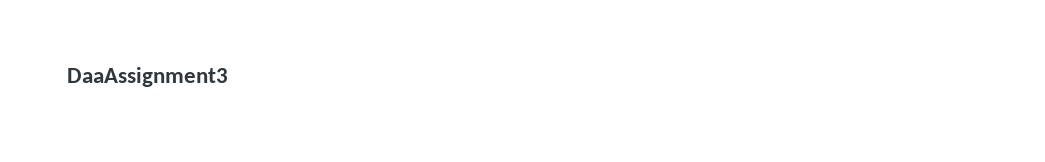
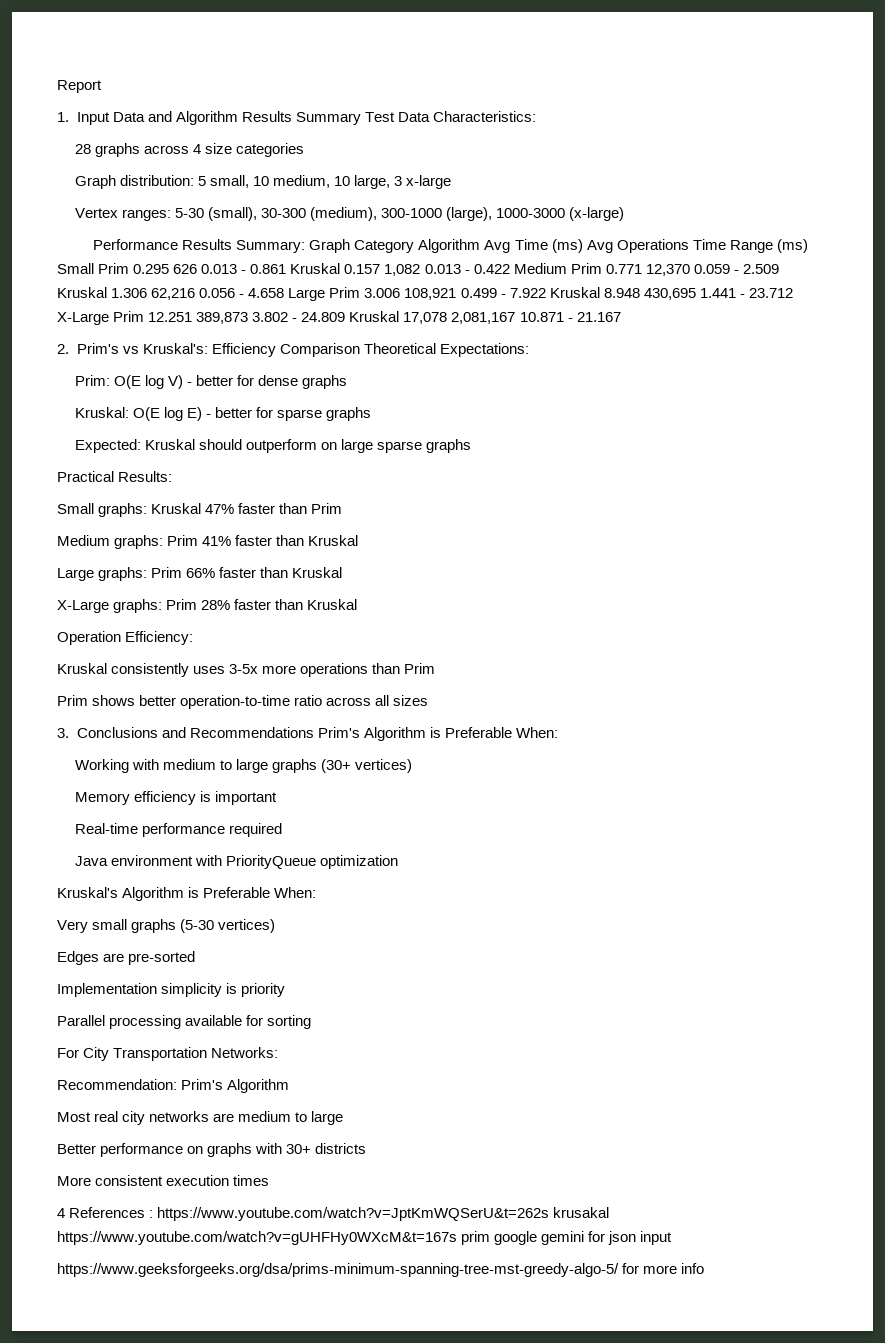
[67,67,228,87] DaaAssignment3 -> [57,80,102,93] [57,111,536,125] [74,143,304,157] [74,175,452,189] [74,207,625,221] [93,239,808,253] [57,263,779,276] [57,287,793,301] [57,311,621,325] [57,343,529,357] [74,375,347,389] [74,407,371,421] [74,439,471,453] [57,471,173,482] [57,503,343,517] [57,535,359,549] [57,567,343,581] [57,599,358,613] [57,631,194,645] [57,663,436,677] [57,695,429,709] [57,727,558,741] [74,759,412,773] [74,791,277,805] [74,823,282,837] [74,855,398,869] [57,887,317,901] [57,919,276,933] [57,951,196,965] [57,983,286,997] [57,1015,312,1029] [57,1047,279,1061] [57,1079,290,1093] [57,1111,344,1125] [57,1143,367,1157] [57,1175,270,1186] [57,1207,610,1221] [57,1231,673,1245] [57,1263,705,1277] Report // 1. Input Data and Algorithm Results Summary Test Data Characteristics: // 28 graphs across 4 size categories // Graph distribution: 5 small, 10 medium, 10 large, 3 x-large // Vertex ranges: 5-30 (small), 30-300 (medium), 300-1000 (large), 1000-3000 (x-large) // Performance Results Summary: Graph Category Algorithm Avg Time (ms) Avg Operations Time Range (ms) Small Prim 0.295 626 0.013 - 0.861 Kruskal 0.157 1,082 0.013 - 0.422 Medium Prim 0.771 12,370 0.059 - 2.509 Kruskal 1.306 62,216 0.056 - 4.658 Large Prim 3.006 108,921 0.499 - 7.922 Kruskal 8.948 430,695 1.441 - 23.712 X-Large Prim 12.251 389,873 3.802 - 24.809 Kruskal 17,078 2,081,167 10.871 - 21.167 // 2. Prim's vs Kruskal's: Efficiency Comparison Theoretical Expectations: // Prim: O(E log V) - better for dense graphs // Kruskal: O(E log E) - better for sparse graphs // Expected: Kruskal should outperform on large sparse graphs // Practical Results: // Small graphs: Kruskal 47% faster than Prim // Medium graphs: Prim 41% faster than Kruskal // Large graphs: Prim 66% faster than Kruskal // X-Large graphs: Prim 28% faster than Kruskal // Operation Efficiency: // Kruskal consistently uses 3-5x more operations than Prim // Prim shows better operation-to-time ratio across all sizes // 3. Conclusions and Recommendations Prim's Algorithm is Preferable When: // Working with medium to large graphs (30+ vertices) // Memory efficiency is important // Real-time performance required // Java environment with PriorityQueue optimization // Kruskal's Algorithm is Preferable When: // Very small graphs (5-30 vertices) // Edges are pre-sorted // Implementation simplicity is priority // Parallel processing available for sorting // For City Transportation Networks: // Recommendation: Prim's Algorithm // Most real city networks are medium to large // Better performance on graphs with 30+ districts // More consistent execution times // 4 References : https://www.youtube.com/watch?v=JptKmWQSerU&t=262s krusakal https://www.youtube.com/watch?v=gUHFHy0WXcM&t=167s prim google gemini for json input // https://www.geeksforgeeks.org/dsa/prims-minimum-spanning-tree-mst-greedy-algo-5/ for more info

